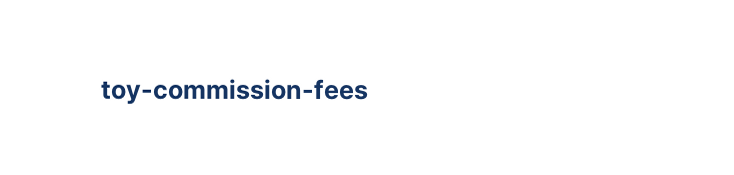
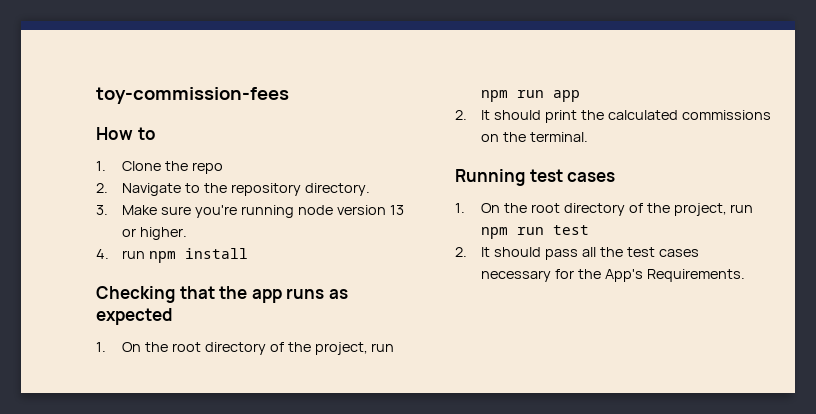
(369, 92) none -> [96,127,156,140] [96,161,223,174] [96,183,370,196] [96,205,404,218] [122,227,187,240] [96,248,248,263] [96,286,348,303] [96,308,172,325] [96,342,395,355] [481,90,581,102] [455,110,771,123] [481,132,588,142] [455,169,616,186] [455,203,754,216] [481,225,590,239] [455,247,699,260] [481,269,745,282] // How to // 1. Clone the repo // 2. Navigate to the repository directory. // 3. Make sure you're running node version 13 or higher. // 4. run npm install // Checking that the app runs as expected // 1. On the root directory of the project, run npm run app // 2. It should print the calculated commissions on the terminal. // Running test cases // 1. On the root directory of the project, run npm run test // 2. It should pass all the test cases necessary for the App's Requirements.

